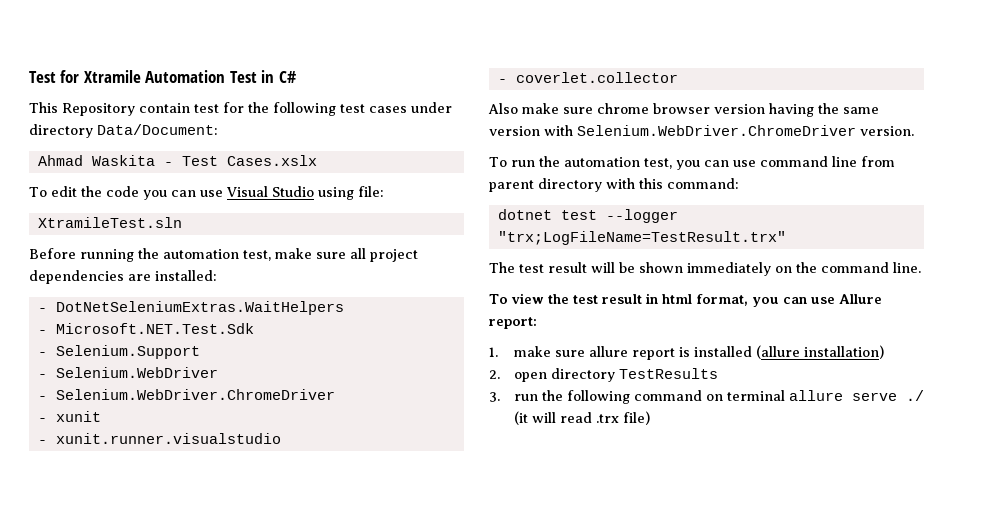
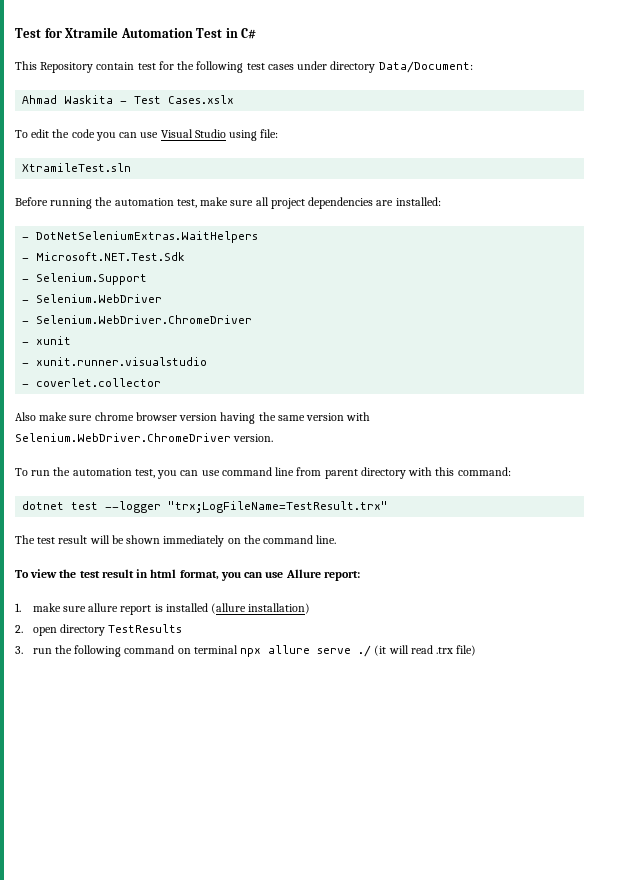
(785, 395) none -> [240,648,262,657] npx

